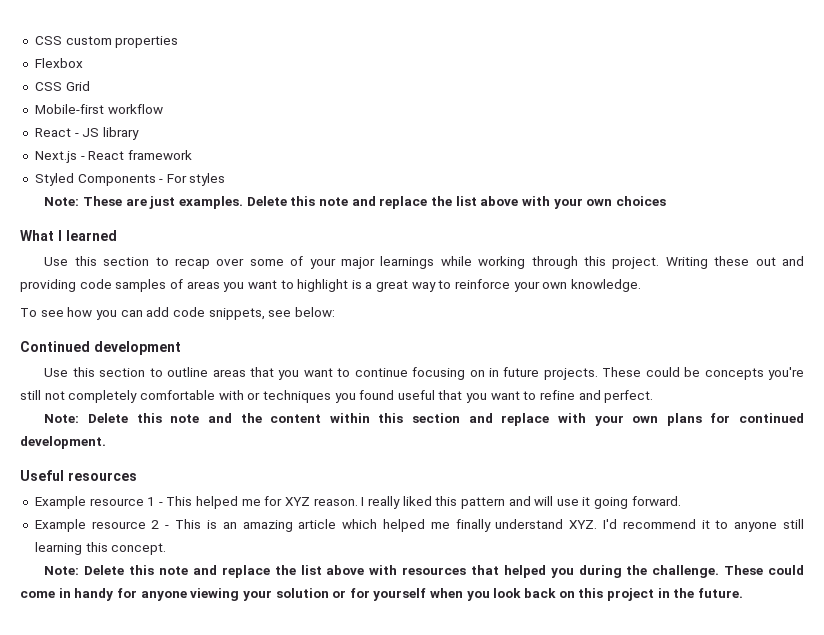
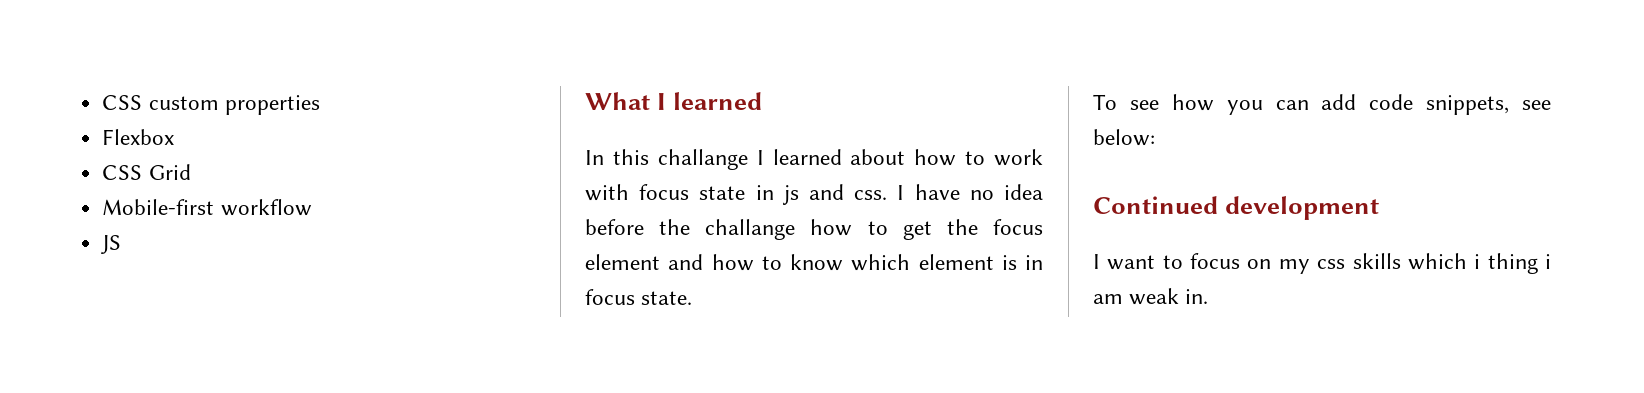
[34,128,79,137] React - -> (312, 207) none
[102,127,139,140] [34,150,192,163] [34,173,226,186] [44,196,666,209] [20,230,117,241] [44,256,804,269] [20,279,641,292] library // Next.js - React framework // Styled Components - For styles // Note: These are just examples. Delete this note and replace the list above with your own choices // What I learned // Use this section to recap over some of your major learnings while working through this project. Writing these out and providing code samples of areas you want to highlight is a great way to reinforce your own knowledge. -> [585,92,763,110] [585,149,1043,170] [585,184,1043,205] [585,219,1043,240] [585,254,1043,271] [585,289,693,305] // What I learned // In this challange I learned about how to work with focus state in js and css. I have no idea before the challange how to get the focus element and how to know which element is in focus state.
[44,367,804,380] [20,390,654,403] [44,413,804,426] [20,436,106,449] [20,470,137,481] [34,496,681,509] [34,519,805,532] [34,542,167,555] [44,565,805,578] [20,588,743,601] Use this section to outline areas that you want to continue focusing on in future projects. These could be concepts you're still not completely comfortable with or techniques you found useful that you want to refine and perfect. // Note: Delete this note and the content within this section and replace with your own plans for continued development. // Useful resources // Example resource 1 - This helped me for XYZ reason. I really liked this pattern and will use it going forward. // Example resource 2 - This is an amazing article which helped me finally understand XYZ. I'd recommend it to anyone still learning this concept. // Note: Delete this note and replace the list above with resources that helped you during the challenge. These could come in handy for anyone viewing your solution or for yourself when you look back on this project in the future. -> [1093,253,1551,274] [1093,288,1209,305] I want to focus on my css skills which i thing i am weak in.

